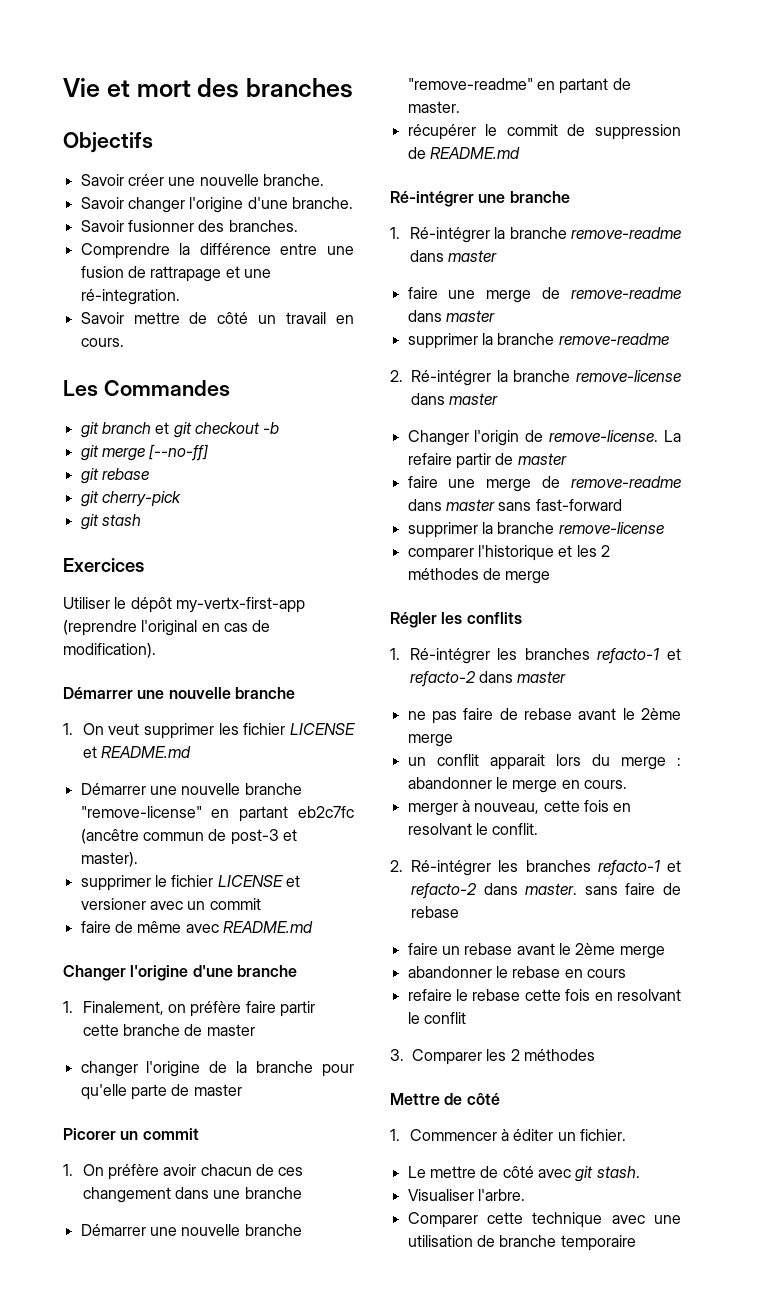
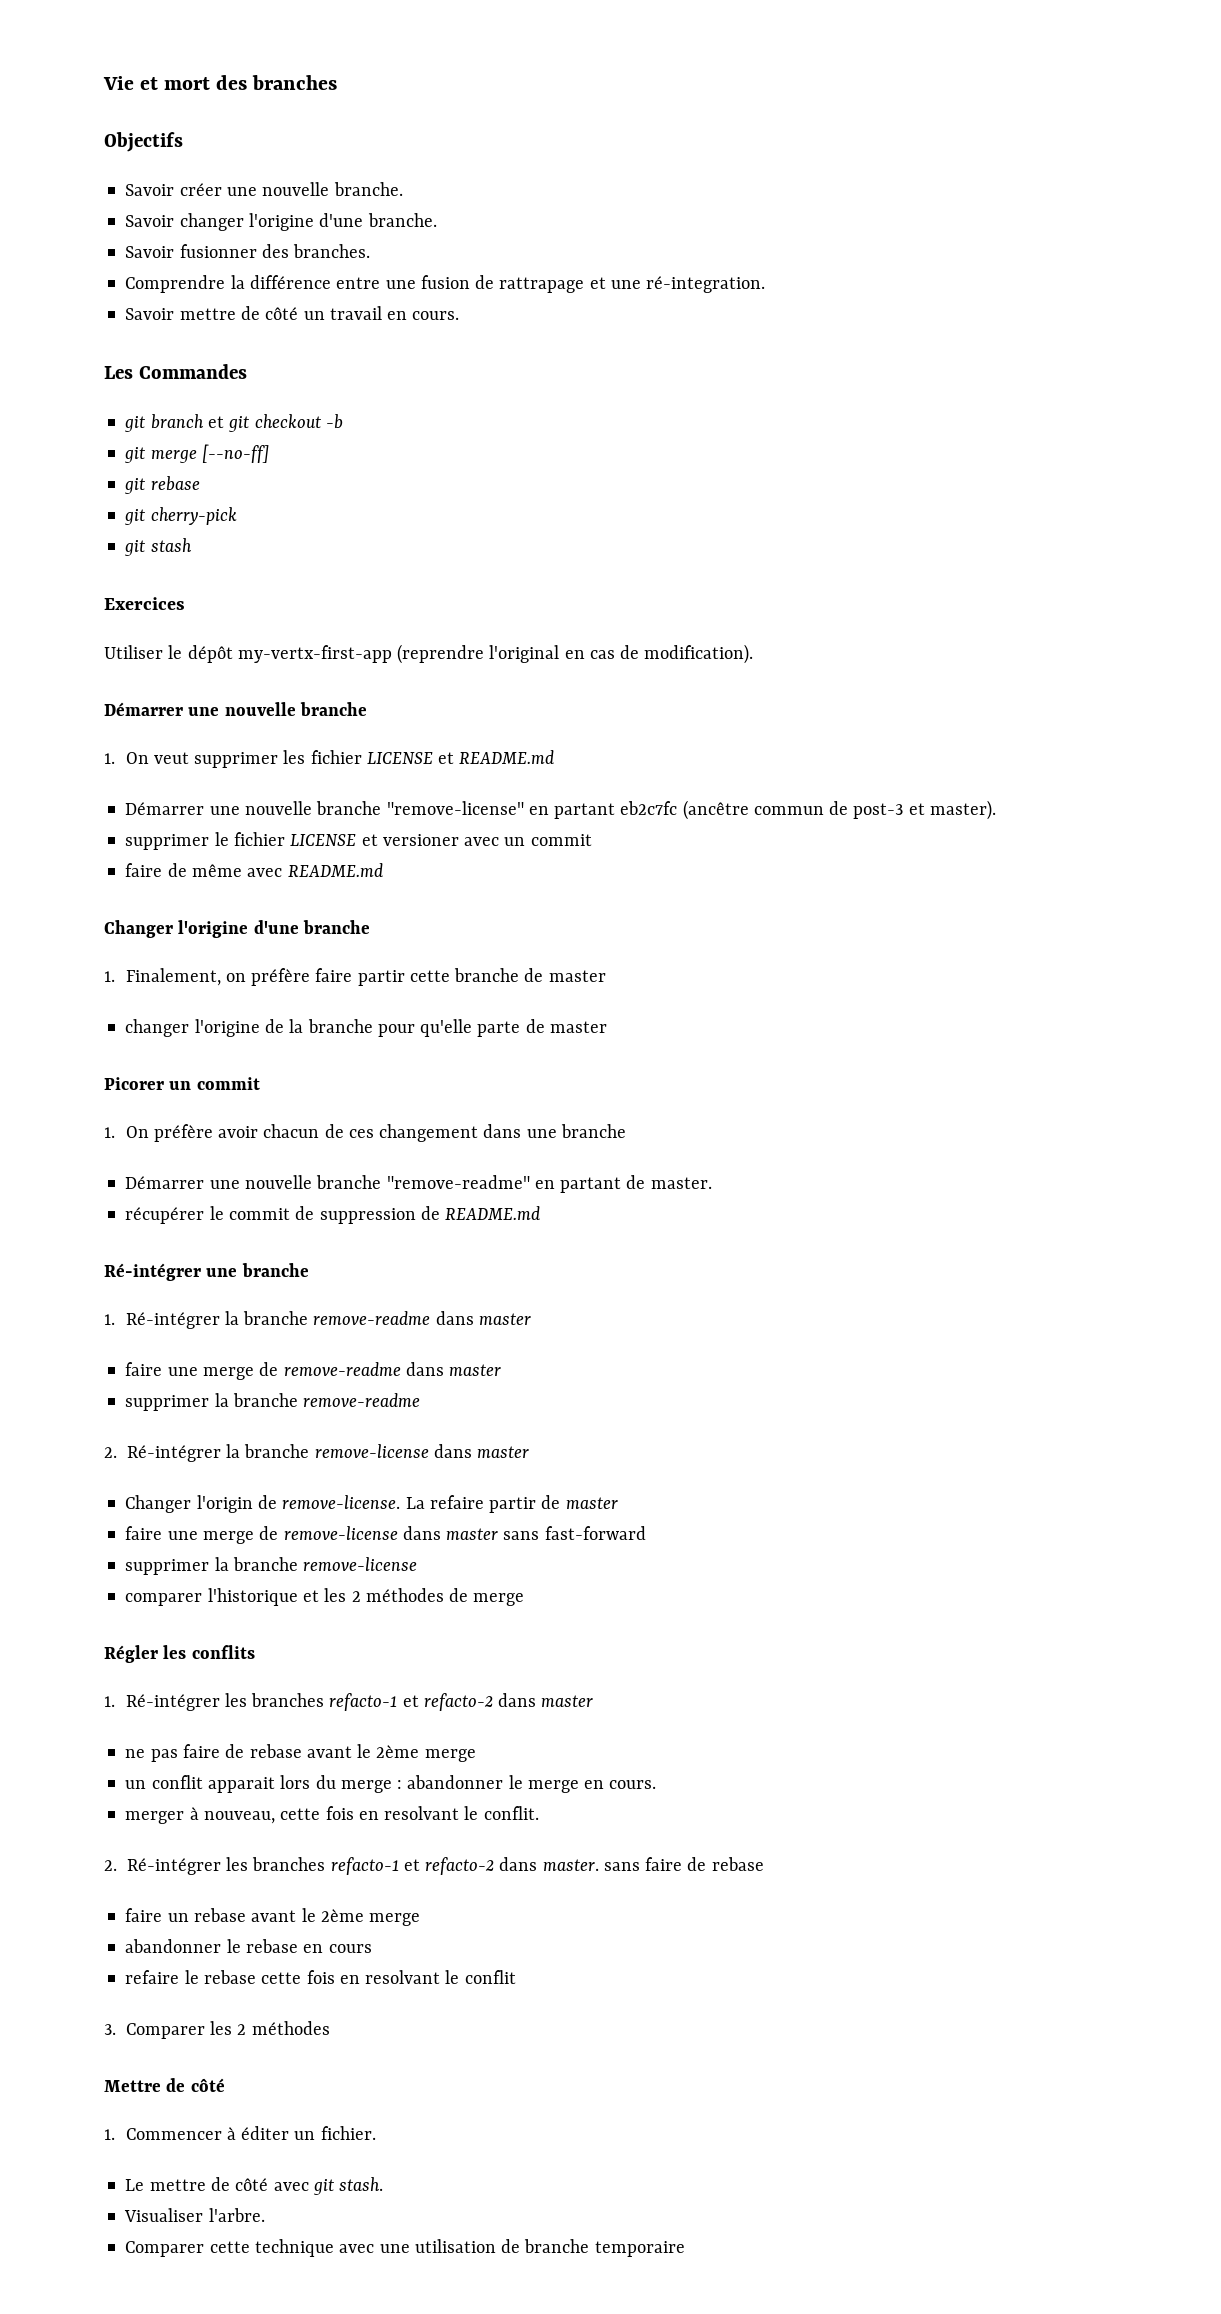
[571,476,681,488] remove-readme -> [283,1526,398,1540] remove-license

